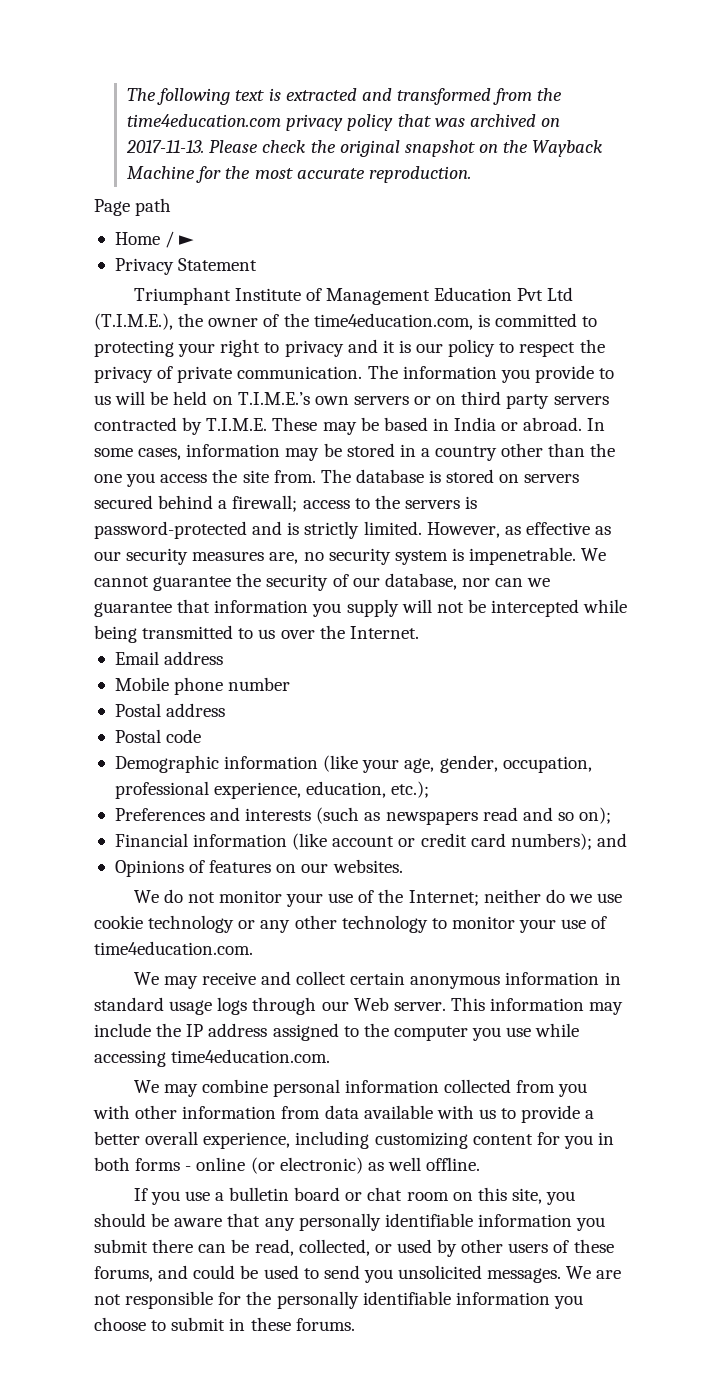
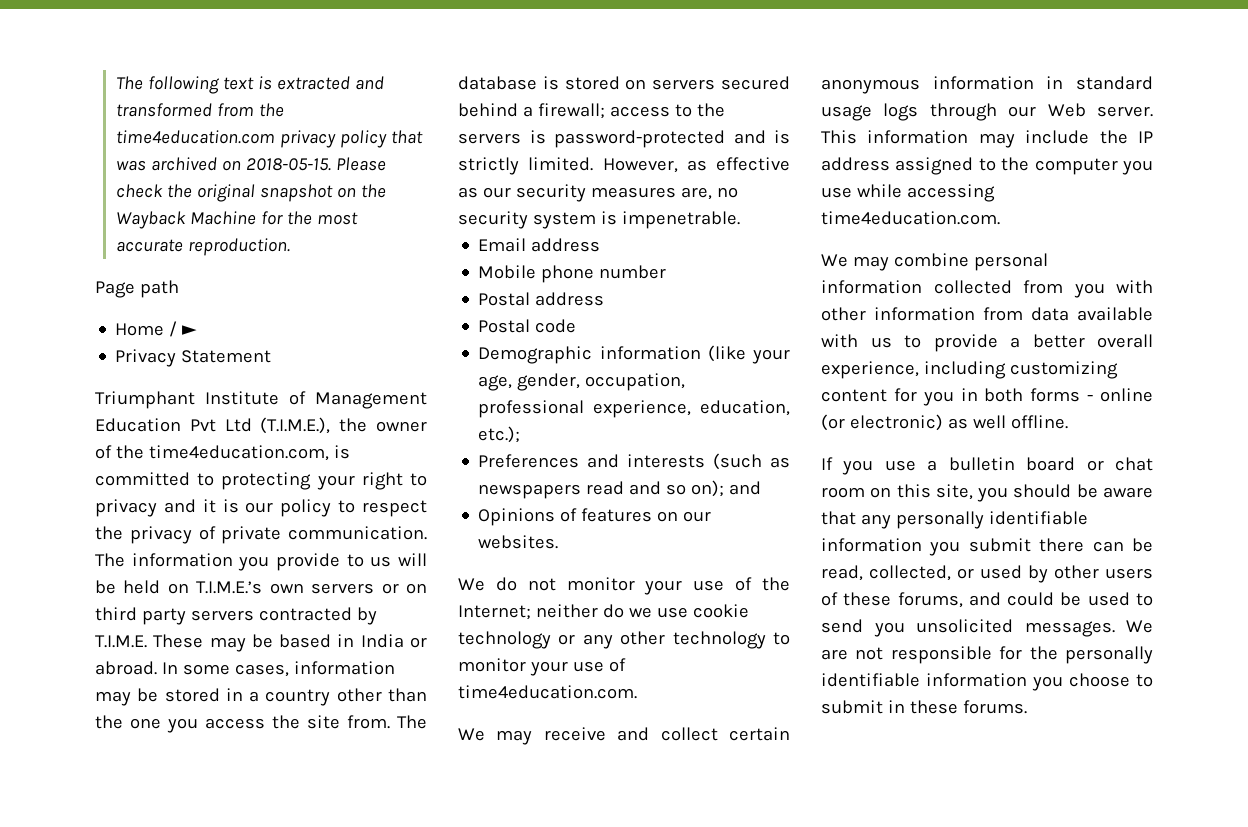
[126,140,205,153] 2017-11-13. -> [246,158,332,171] 2018-05-15.
[581,548,607,561] [94,573,551,591] [94,599,628,617] [94,625,419,643] We cannot guarantee the security of our database, nor can we guarantee that information you supply will not be intercepted while being transmitted to us over the Internet. -> (740, 220) none
[114,833,592,850] // Financial information (like account or credit card numbers); -> (725, 488) none

